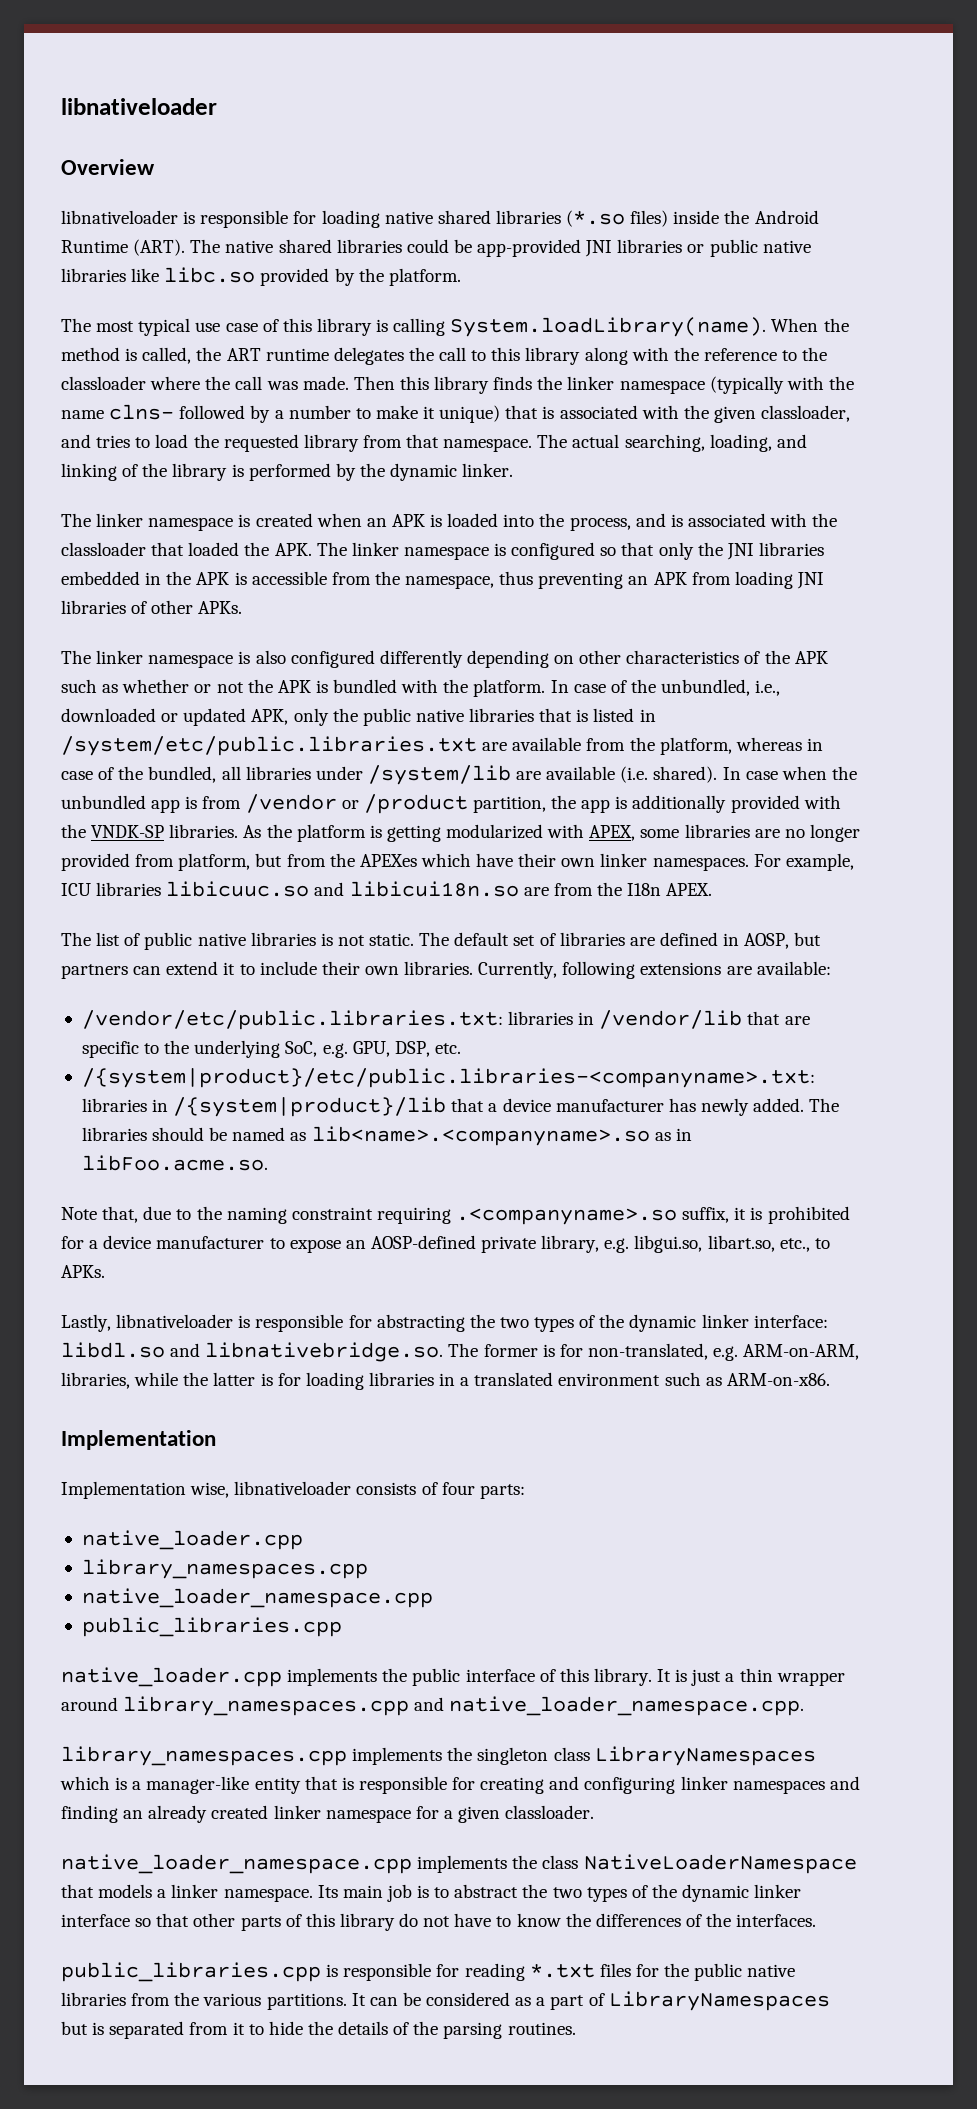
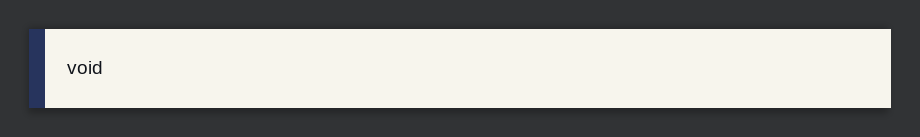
[61,98,217,115] [61,159,155,175] [61,210,819,228] [61,239,811,257] [61,267,461,286] [61,317,849,337] [61,347,828,365] [61,376,854,394] [61,404,851,423] [61,434,807,452] [61,463,514,481] [61,513,838,531] [61,542,824,560] [61,571,824,589] [61,600,243,614] [61,650,828,668] [61,679,781,697] [61,708,656,726] [61,736,823,756] [61,765,857,785] [61,794,841,814] [61,824,860,842] [61,853,854,871] [61,881,713,897] [61,932,822,950] [61,961,831,979] [81,1010,810,1030] [81,1040,461,1058] [81,1068,815,1088] [81,1097,840,1117] [81,1126,692,1146] [81,1155,268,1171] [61,1206,850,1225] [61,1235,830,1253] [61,1265,105,1278] [61,1314,828,1332] [61,1342,860,1362] [61,1372,830,1390] [61,1430,216,1450] [61,1481,525,1499] [81,1530,303,1550] [81,1559,368,1579] [81,1588,433,1608] [81,1617,342,1637] [61,1667,845,1687] [61,1696,805,1716] [61,1746,816,1766] [60,1776,860,1794] [61,1805,595,1823] [61,1854,857,1874] [61,1884,802,1902] [61,1913,817,1931] [61,1962,796,1982] [61,1991,830,2011] [61,2021,576,2039] libnativeloader // Overview // libnativeloader is responsible for loading native shared libraries (*.so files) inside the Android Runtime (ART). The native shared libraries could be app-provided JNI libraries or public native libraries like libc.so provided by the platform. // The most typical use case of this library is calling System.loadLibrary(name). When the method is called, the ART runtime delegates the call to this library along with the reference to the classloader where the call was made. Then this library finds the linker namespace (typically with the name clns- followed by a number to make it unique) that is associated with the given classloader, and tries to load the requested library from that namespace. The actual searching, loading, and linking of the library is performed by the dynamic linker. // The linker namespace is created when an APK is loaded into the process, and is associated with the classloader that loaded the APK. The linker namespace is configured so that only the JNI libraries embedded in the APK is accessible from the namespace, thus preventing an APK from loading JNI libraries of other APKs. // The linker namespace is also configured differently depending on other characteristics of the APK such as whether or not the APK is bundled with the platform. In case of the unbundled, i.e., downloaded or updated APK, only the public native libraries that is listed in /system/etc/public.libraries.txt are available from the platform, whereas in case of the bundled, all libraries under /system/lib are available (i.e. shared). In case when the unbundled app is from /vendor or /product partition, the app is additionally provided with the VNDK-SP libraries. As the platform is getting modularized with APEX, some libraries are no longer provided from platform, but from the APEXes which have their own linker namespaces. For example, ICU libraries libicuuc.so and libicui18n.so are from the I18n APEX. // The list of public native libraries is not static. The default set of libraries are defined in AOSP, but partners can extend it to include their own libraries. Currently, following extensions are available: // /vendor/etc/public.libraries.txt: libraries in /vendor/lib that are specific to the underlying SoC, e.g. GPU, DSP, etc. // /{system|product}/etc/public.libraries-<companyname>.txt: libraries in /{system|product}/lib that a device manufacturer has newly added. The libraries should be named as lib<name>.<companyname>.so as in libFoo.acme.so. // Note that, due to the naming constraint requiring .<companyname>.so suffix, it is prohibited for a device manufacturer to expose an AOSP-defined private library, e.g. libgui.so, libart.so, etc., to APKs. // Lastly, libnativeloader is responsible for abstracting the two types of the dynamic linker interface: libdl.so and libnativebridge.so. The former is for non-translated, e.g. ARM-on-ARM, libraries, while the latter is for loading libraries in a translated environment such as ARM-on-x86. // Implementation // Implementation wise, libnativeloader consists of four parts: // native_loader.cpp // library_namespaces.cpp // native_loader_namespace.cpp // public_libraries.cpp // native_loader.cpp implements the public interface of this library. It is just a thin wrapper around library_namespaces.cpp and native_loader_namespace.cpp. // library_namespaces.cpp implements the singleton class LibraryNamespaces which is a manager-like entity that is responsible for creating and configuring linker namespaces and finding an already created linker namespace for a given classloader. // native_loader_namespace.cpp implements the class NativeLoaderNamespace that models a linker namespace. Its main job is to abstract the two types of the dynamic linker interface so that other parts of this library do not have to know the differences of the interfaces. // public_libraries.cpp is responsible for reading *.txt files for the public native libraries from the various partitions. It can be considered as a part of LibraryNamespaces but is separated from it to hide the details of the parsing routines. -> [67,61,103,74] void

